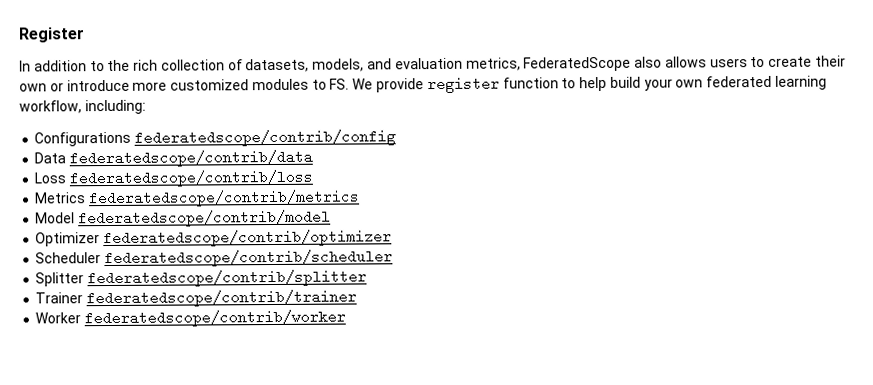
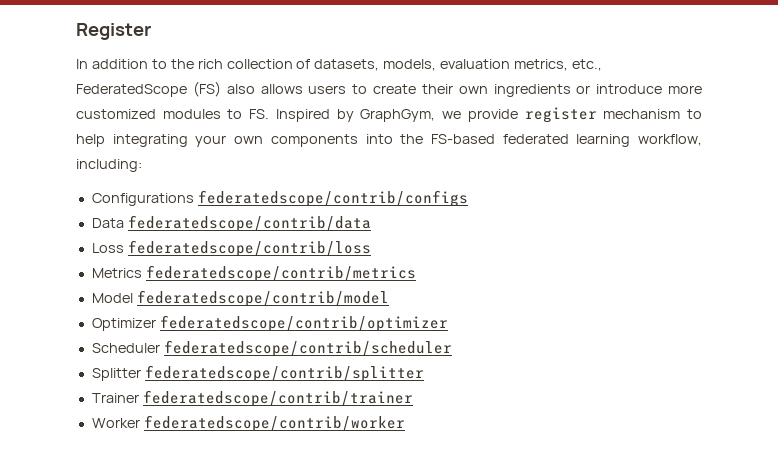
[367,58,393,70] and -> (437, 65) none
[523,56,632,72] FederatedScope -> [572,59,603,71] [76,81,221,97] etc., FederatedScope (FS)
(47, 87) none -> [493,84,571,97] ingredients
[352,78,374,90] We -> [275,109,462,122] Inspired by GraphGym, we
[502,77,559,89] function -> [603,109,681,119] mechanism
[609,76,641,88] build -> [112,134,188,147] integrating
(704, 83) none -> [270,134,495,147] components into the FS-based
[134,129,397,147] federatedscope/contrib/config -> [197,190,468,207] federatedscope/contrib/configs

